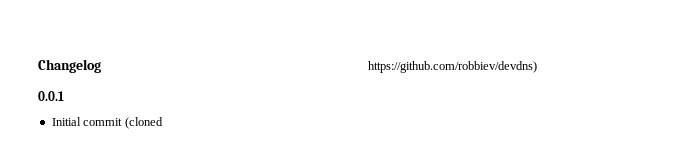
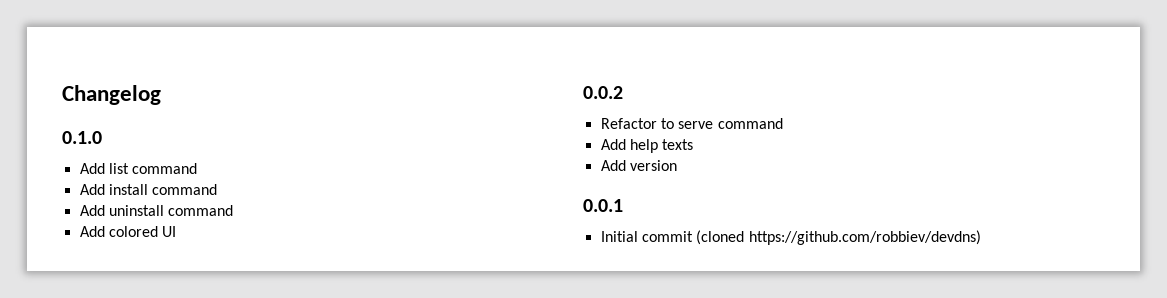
(101, 66) none -> [62,131,102,144] [79,163,198,174] [79,184,218,195] [79,205,234,216] [79,226,177,237] [583,86,623,99] [600,118,783,129] [600,139,694,153] [600,160,677,171] // 0.1.0 // Add list command // Add install command // Add uninstall command // Add colored UI // 0.0.2 // Refactor to serve command // Add help texts // Add version

